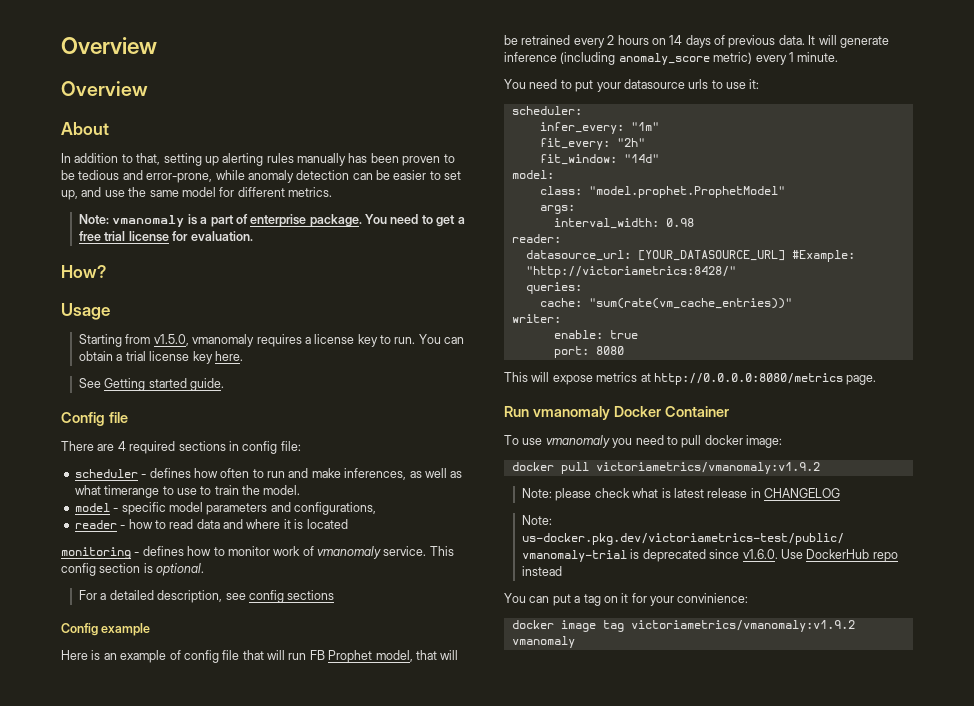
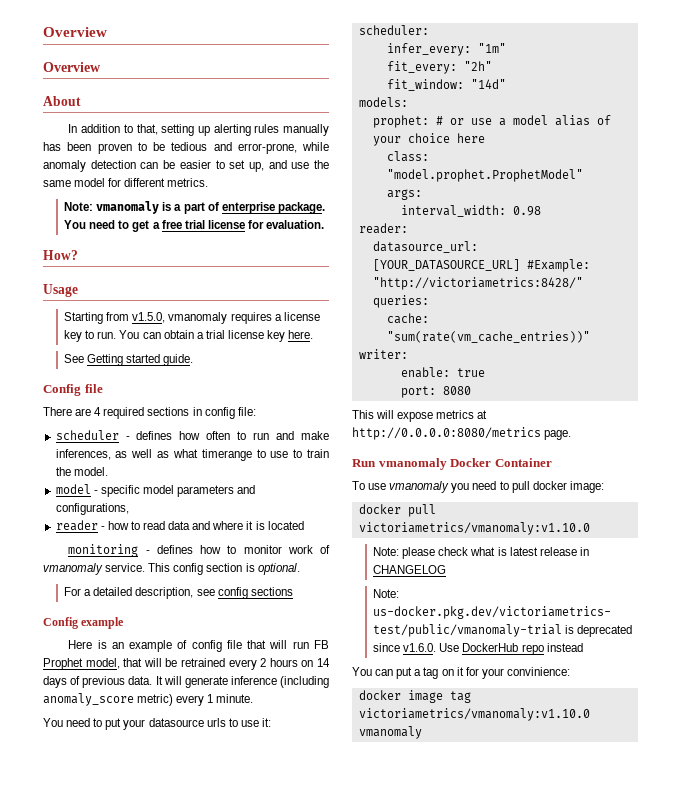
[511,170,554,179] model: -> [358,97,408,107] [372,115,611,128] [372,133,485,146] models: // prophet: # or use a model alias of your choice here
[595,462,820,474] victoriametrics/vmanomaly:v1.9.2 -> [358,522,590,535] victoriametrics/vmanomaly:v1.10.0
[630,620,855,632] victoriametrics/vmanomaly:v1.9.2 -> [358,708,590,721] victoriametrics/vmanomaly:v1.10.0

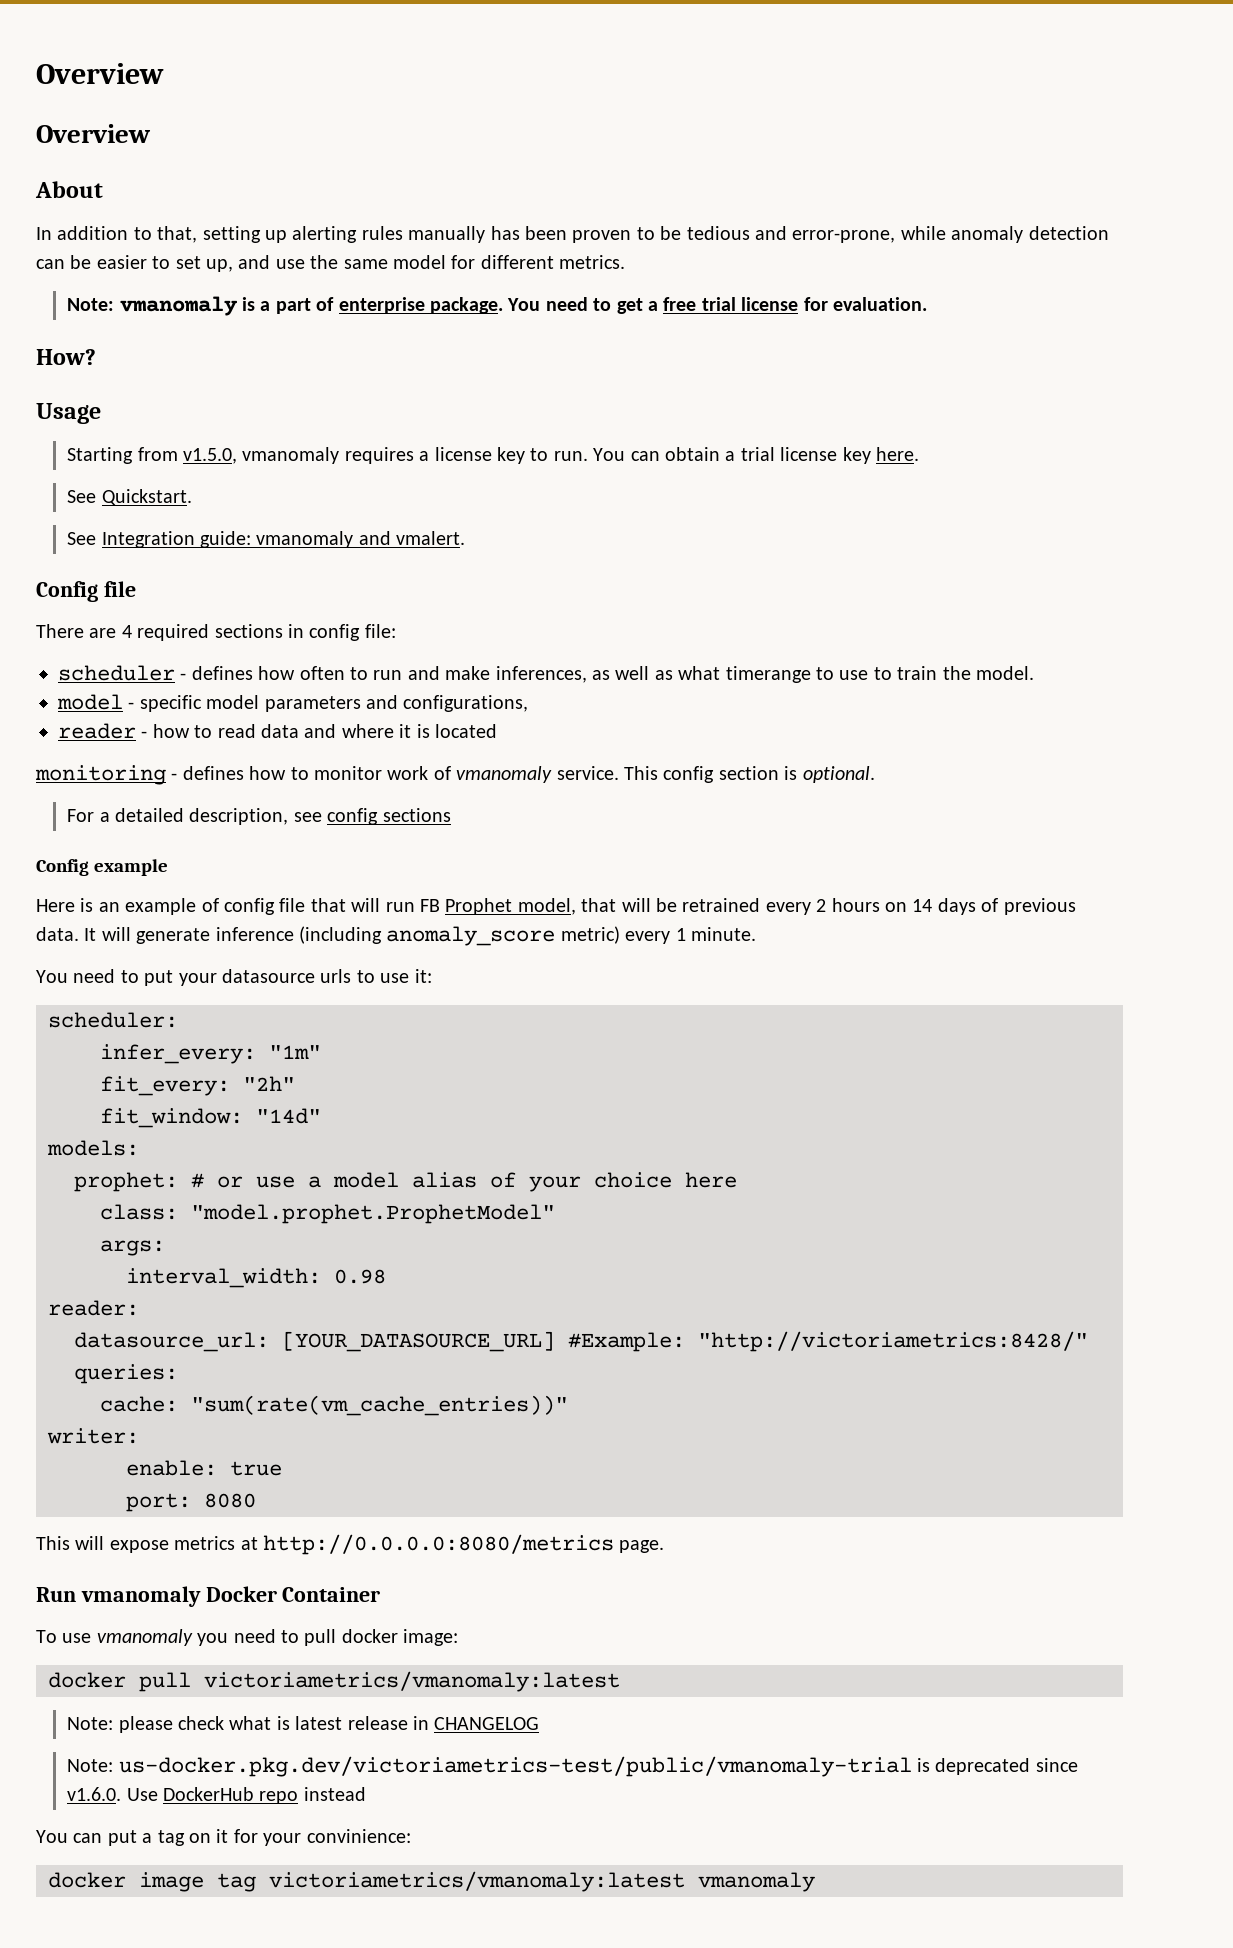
[87,354,194,366] Getting started guide. -> [101,489,192,506] [67,531,466,548] Quickstart. // See Integration guide: vmanomaly and vmalert.
[358,522,590,535] victoriametrics/vmanomaly:v1.10.0 -> [204,1671,620,1692] victoriametrics/vmanomaly:latest
[358,708,590,721] victoriametrics/vmanomaly:v1.10.0 -> [269,1871,685,1892] victoriametrics/vmanomaly:latest

